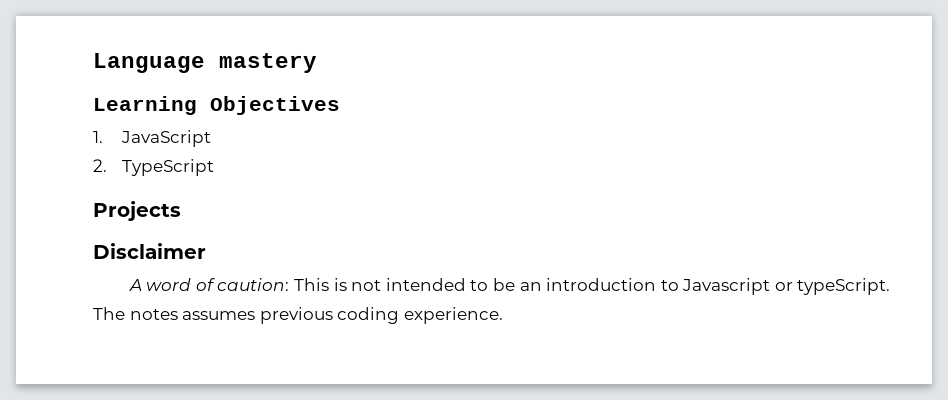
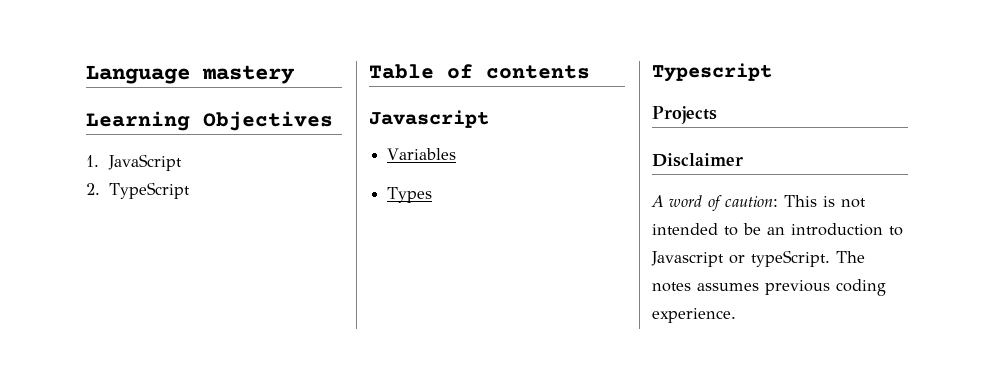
(214, 167) none -> [369,64,590,79] [369,110,489,128] [387,148,457,160] [387,187,433,203] [652,63,772,82] // Table of contents // Javascript // Variables // Types // Typescript

